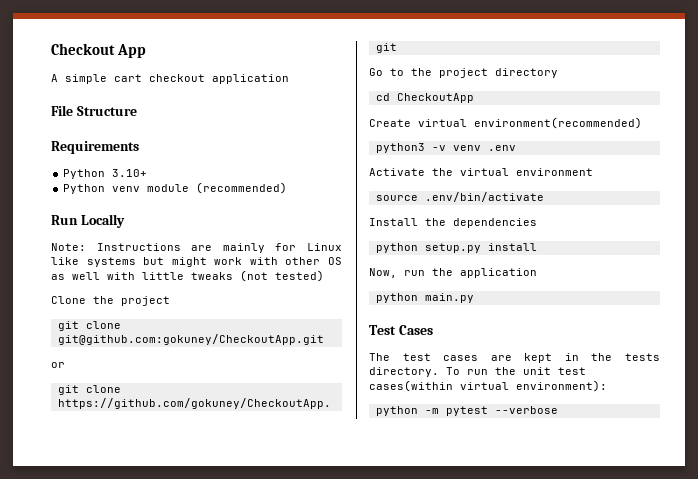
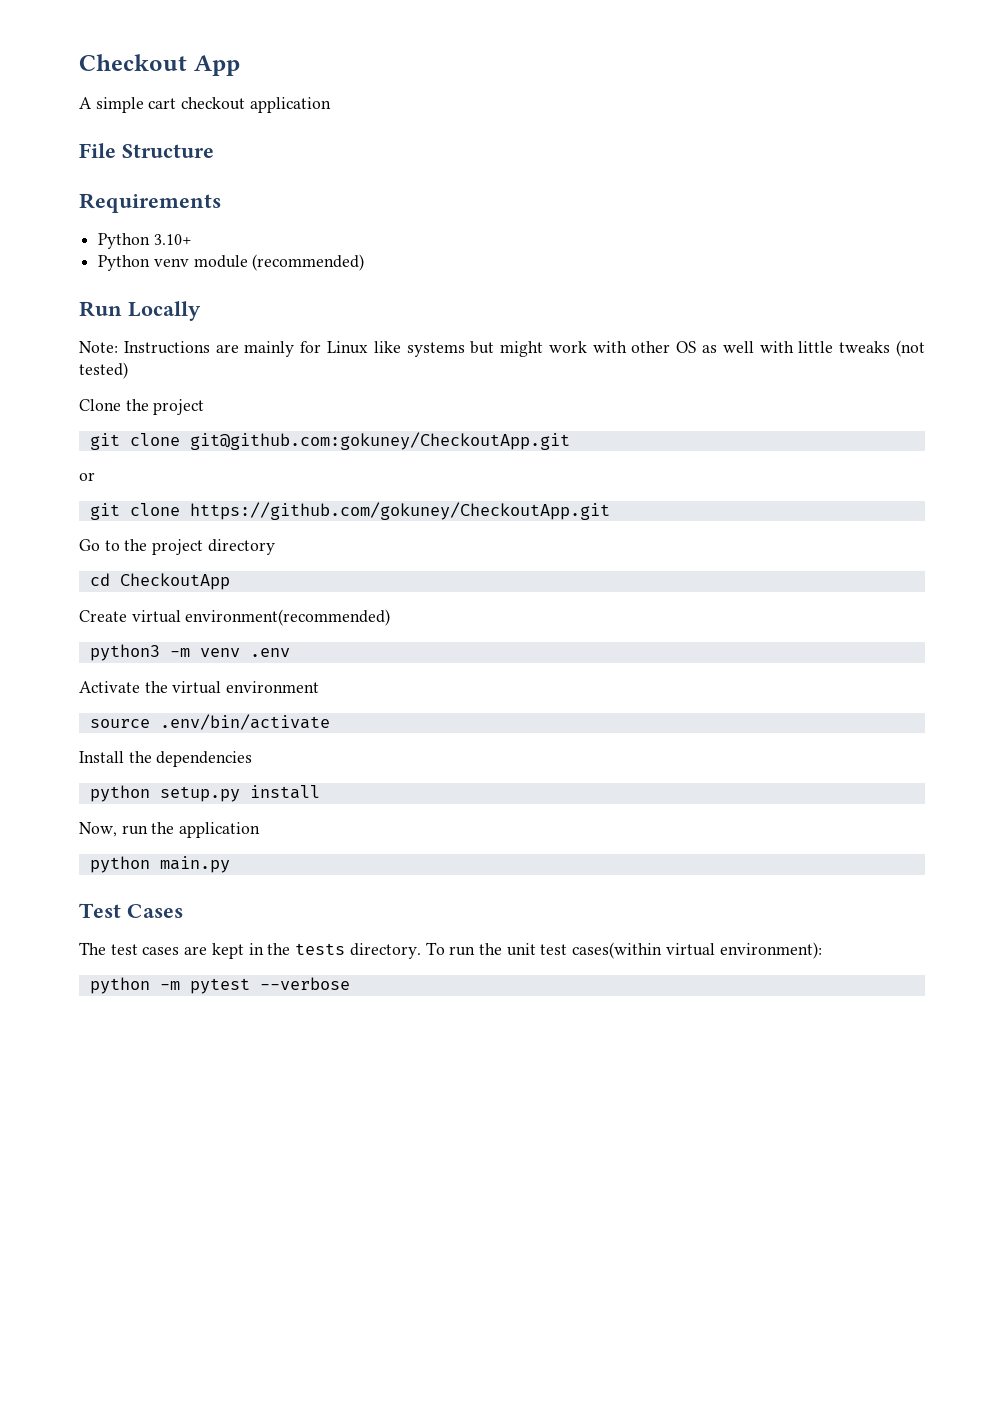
[431,145,446,151] -v -> [169,648,190,657] -m

